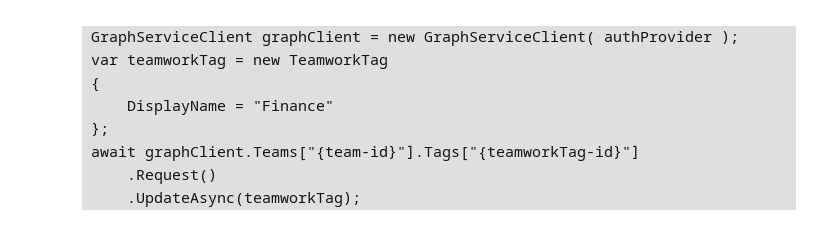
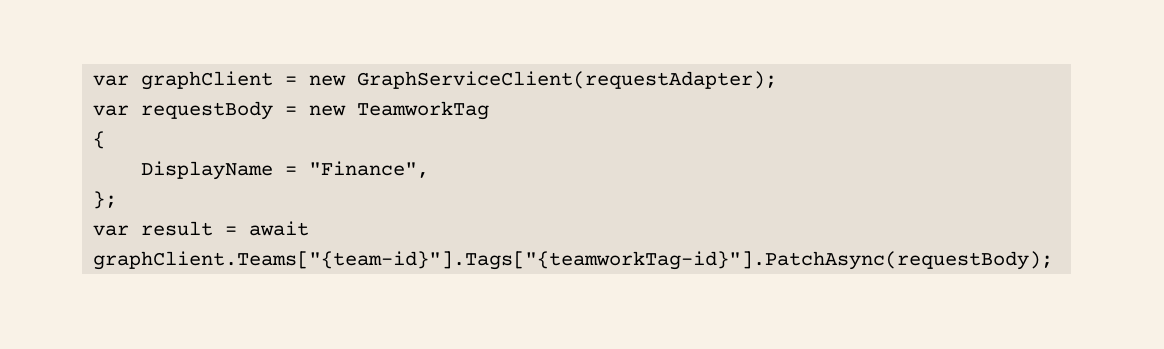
[91,31,253,46] GraphServiceClient -> [92,75,129,86] var
[424,31,739,46] [91,54,226,69] GraphServiceClient( authProvider ); // var teamworkTag -> [356,71,777,89] [92,101,273,120] GraphServiceClient(requestAdapter); // var requestBody
[253,100,334,111] "Finance" -> [308,161,429,178] "Finance",
[91,145,640,161] [127,169,217,184] [127,192,361,207] await graphClient.Teams["{team-id}"].Tags["{teamworkTag-id}"] // .Request() // .UpdateAsync(teamworkTag); -> [92,221,309,236] [92,251,1053,270] var result = await graphClient.Teams["{team-id}"].Tags["{teamworkTag-id}"].PatchAsync(requestBody);

